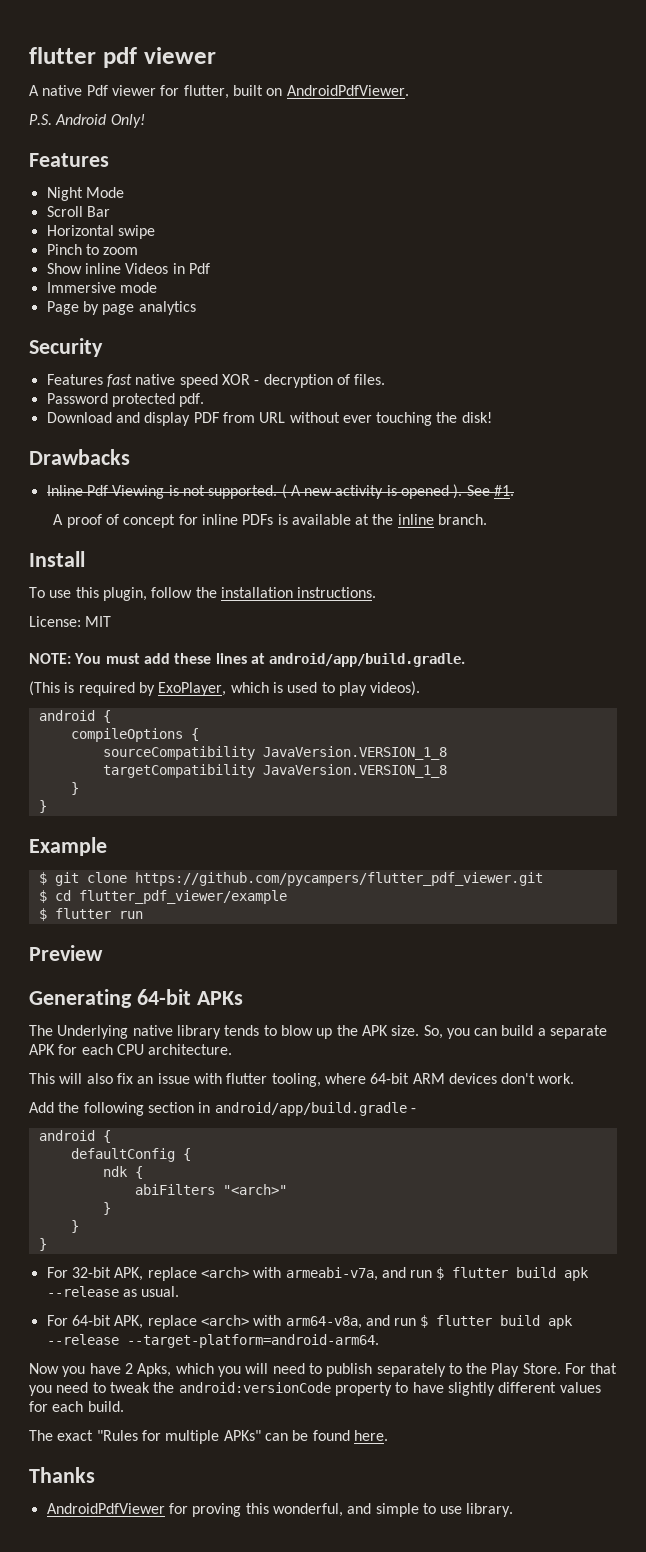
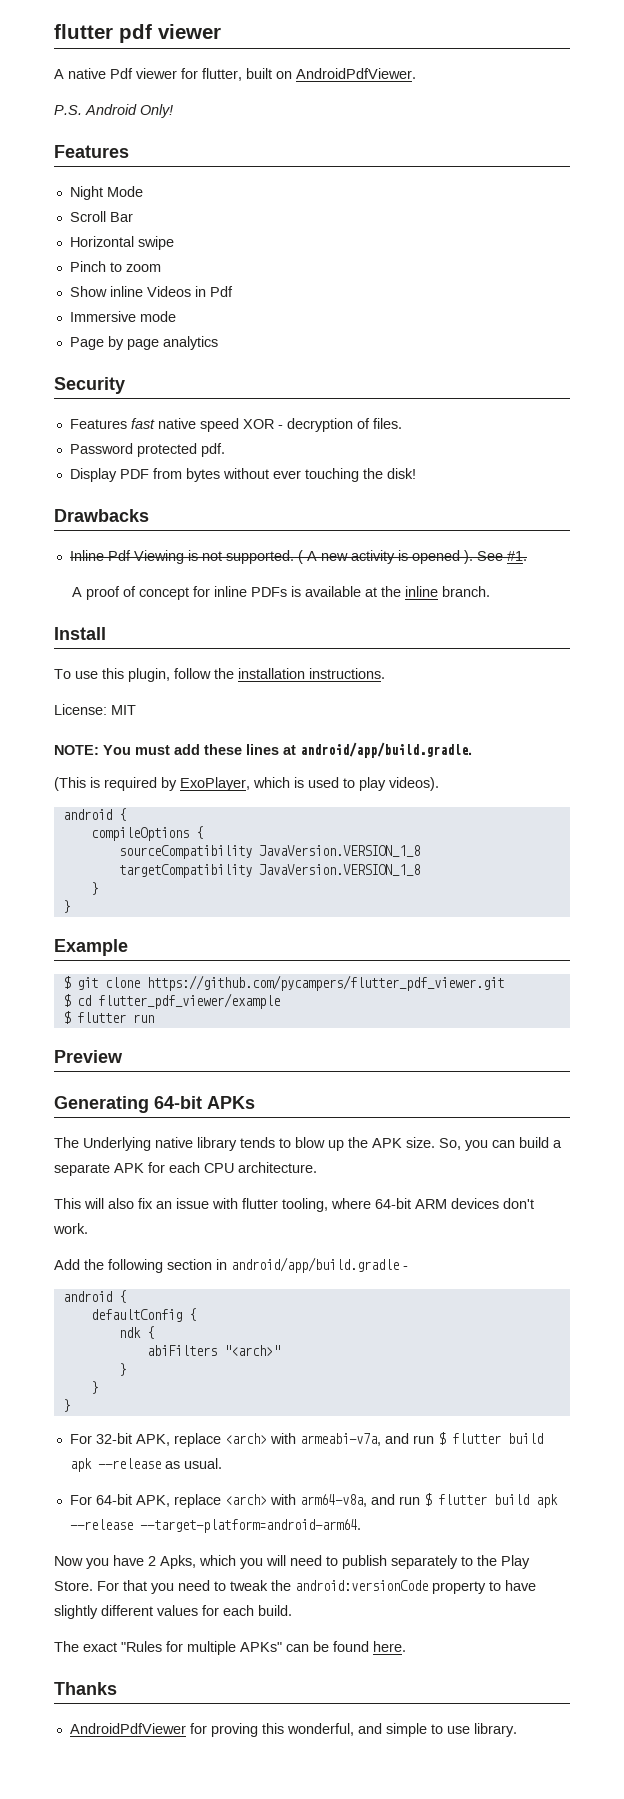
[46,412,191,426] Download and display -> [69,468,117,482] Display
[259,412,286,423] URL -> [185,468,220,482] bytes

